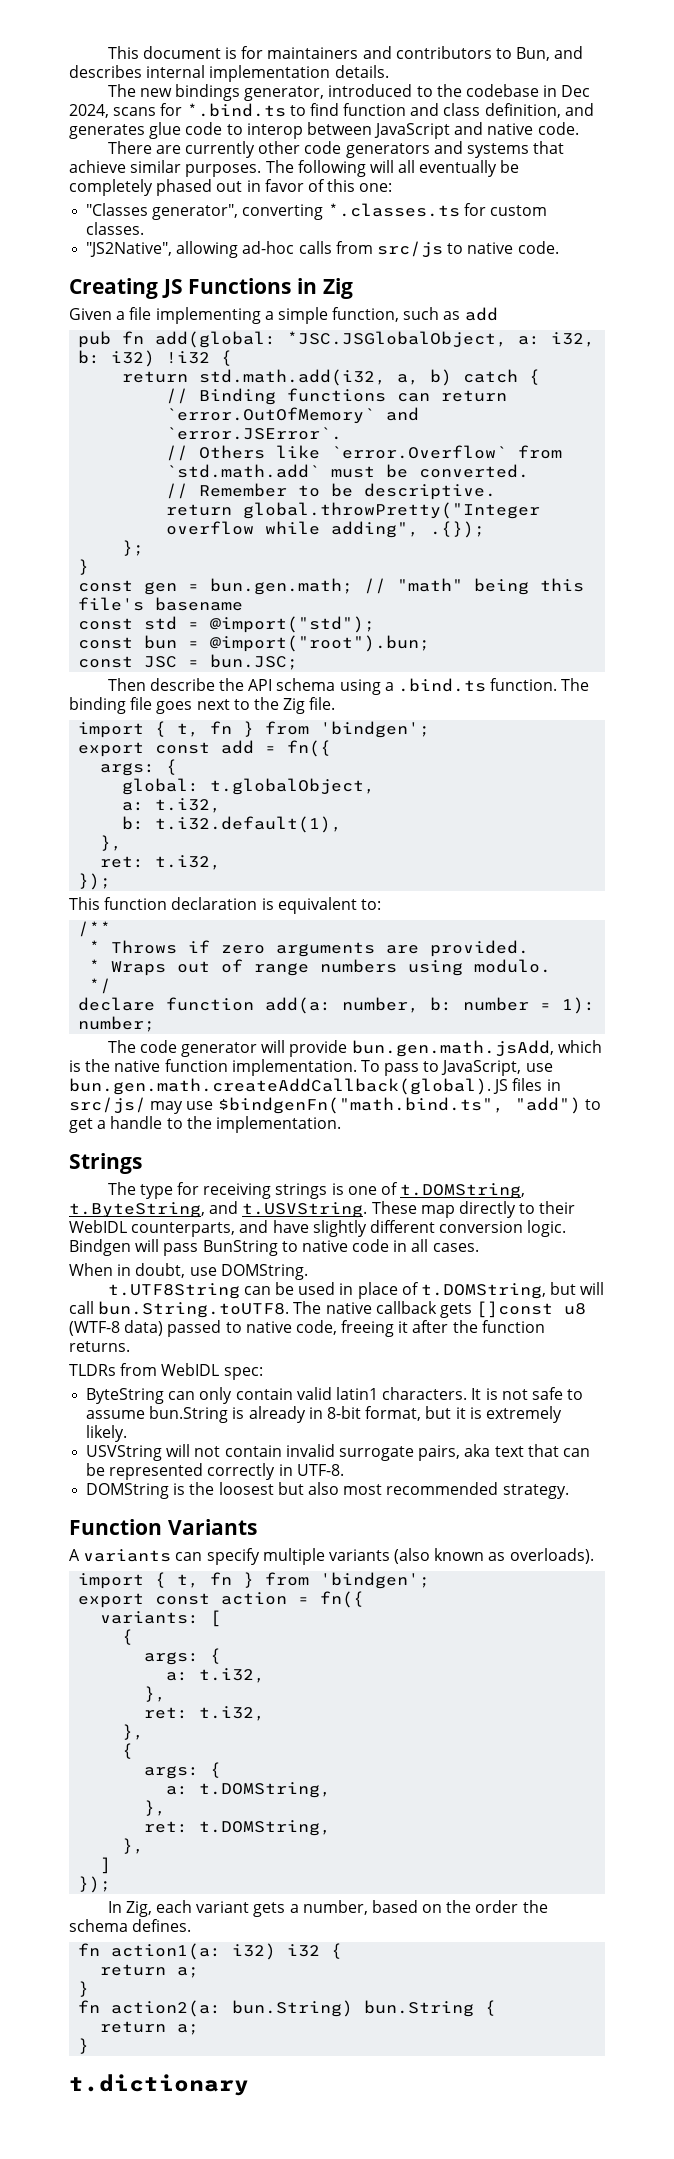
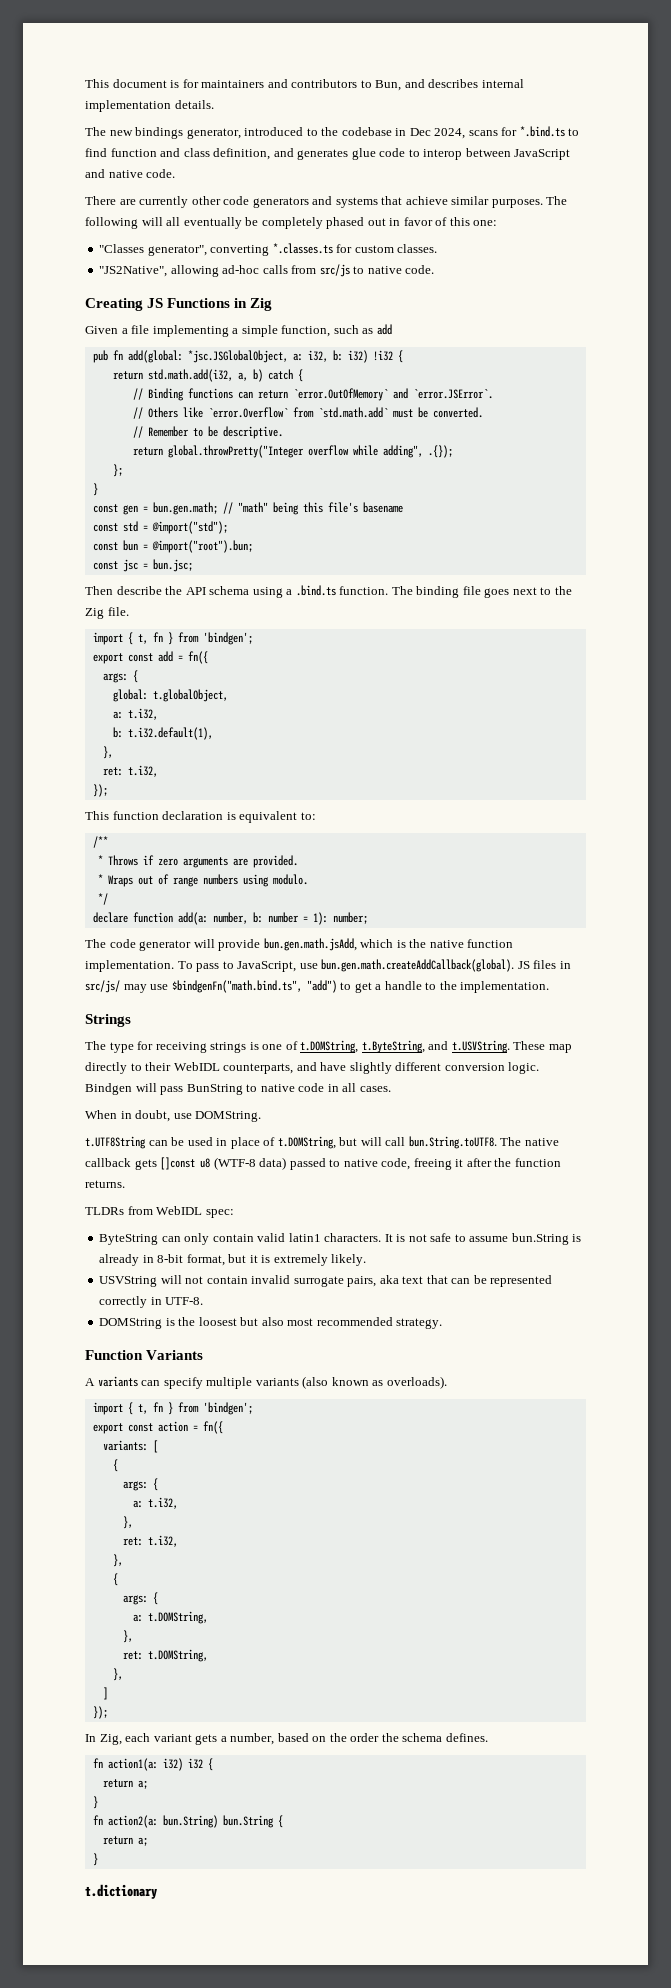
[287,331,508,348] *JSC.JSGlobalObject, -> [187,350,288,363] *jsc.JSGlobalObject,
[144,654,299,670] JSC = bun.JSC; -> [122,559,193,572] jsc = bun.jsc;

